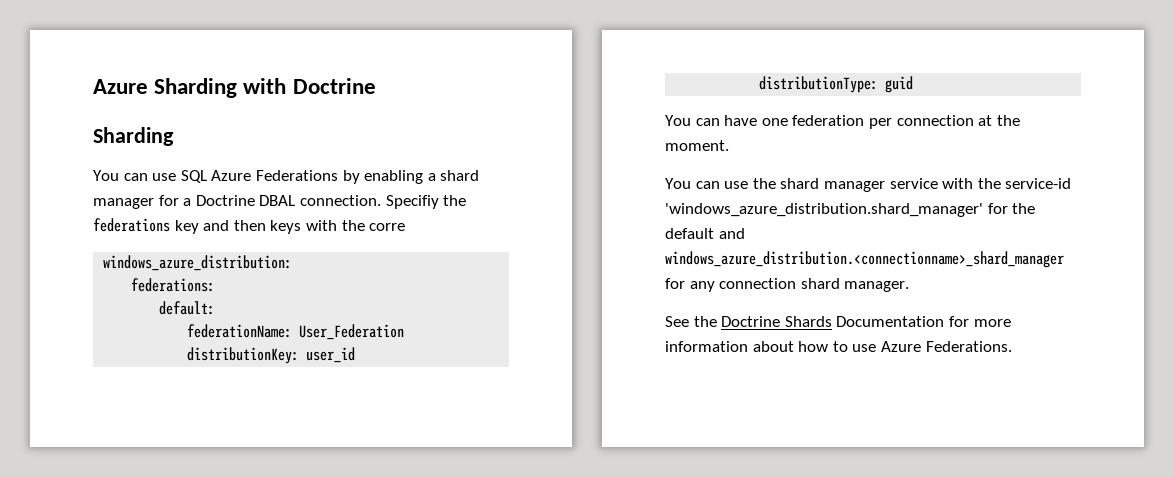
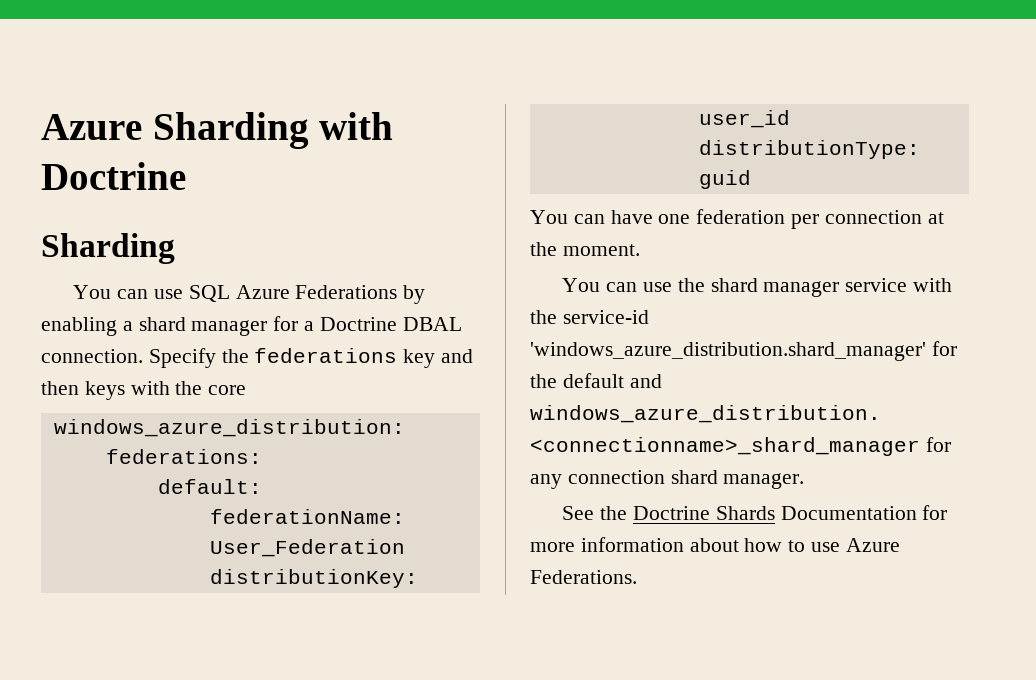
[385,195,439,209] Specifiy -> [148,348,216,368] Specify
[369,223,406,231] corre -> [208,385,247,395] core

